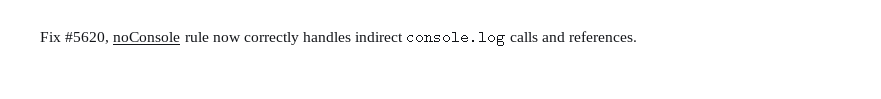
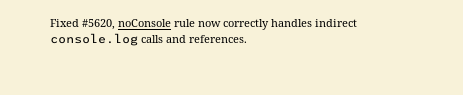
[40,32,61,42] Fix -> [50,19,79,27] Fixed

